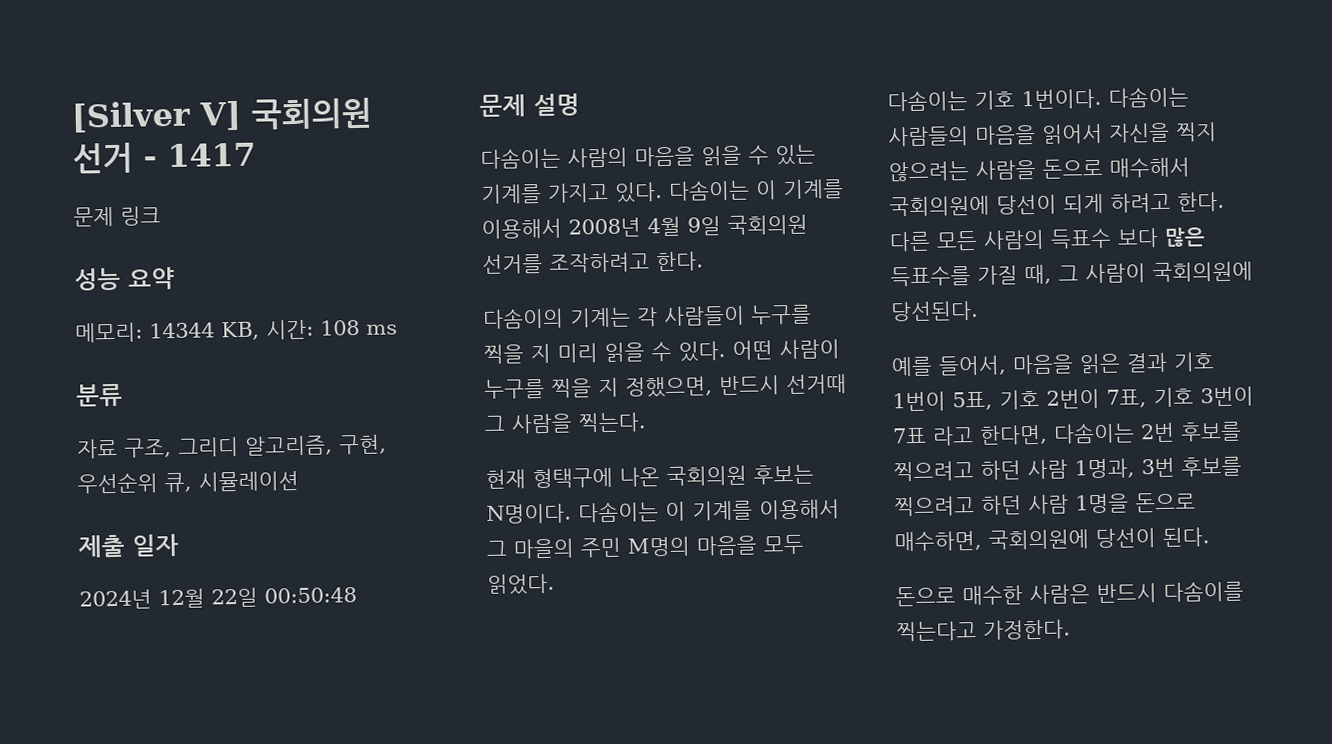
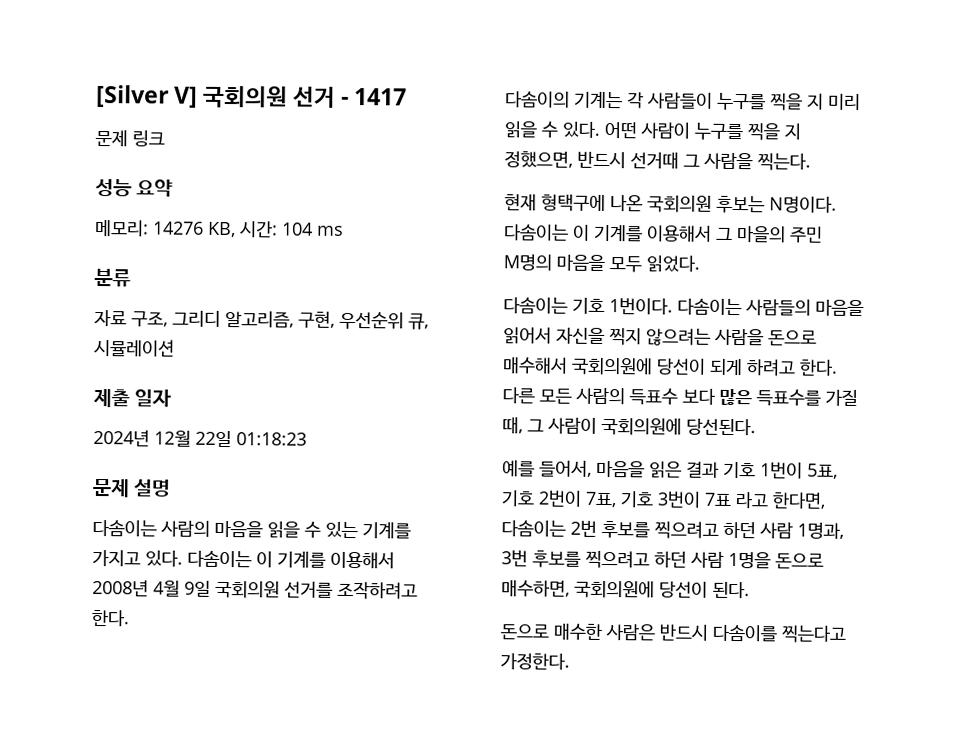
[149,322,215,339] 14344 -> [153,221,204,235] 14276
[320,319,360,336] 108 -> [281,222,313,236] 104
[264,587,357,604] 00:50:48 -> [236,432,307,446] 01:18:23

